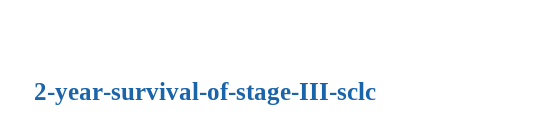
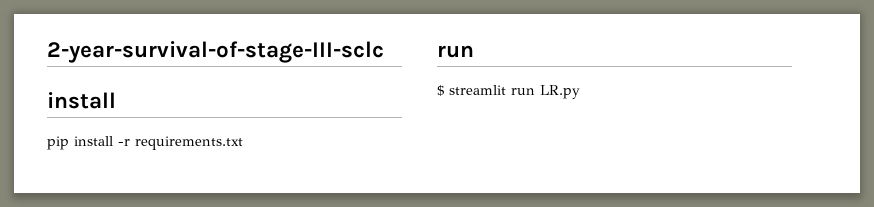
(376, 93) none -> [47,92,116,109] [47,136,243,150] [437,45,474,58] [437,85,580,99] // install // pip install -r requirements.txt // run // $ streamlit run LR.py

